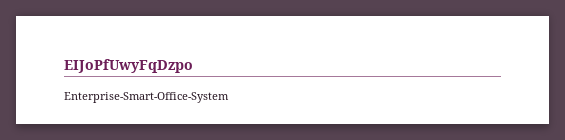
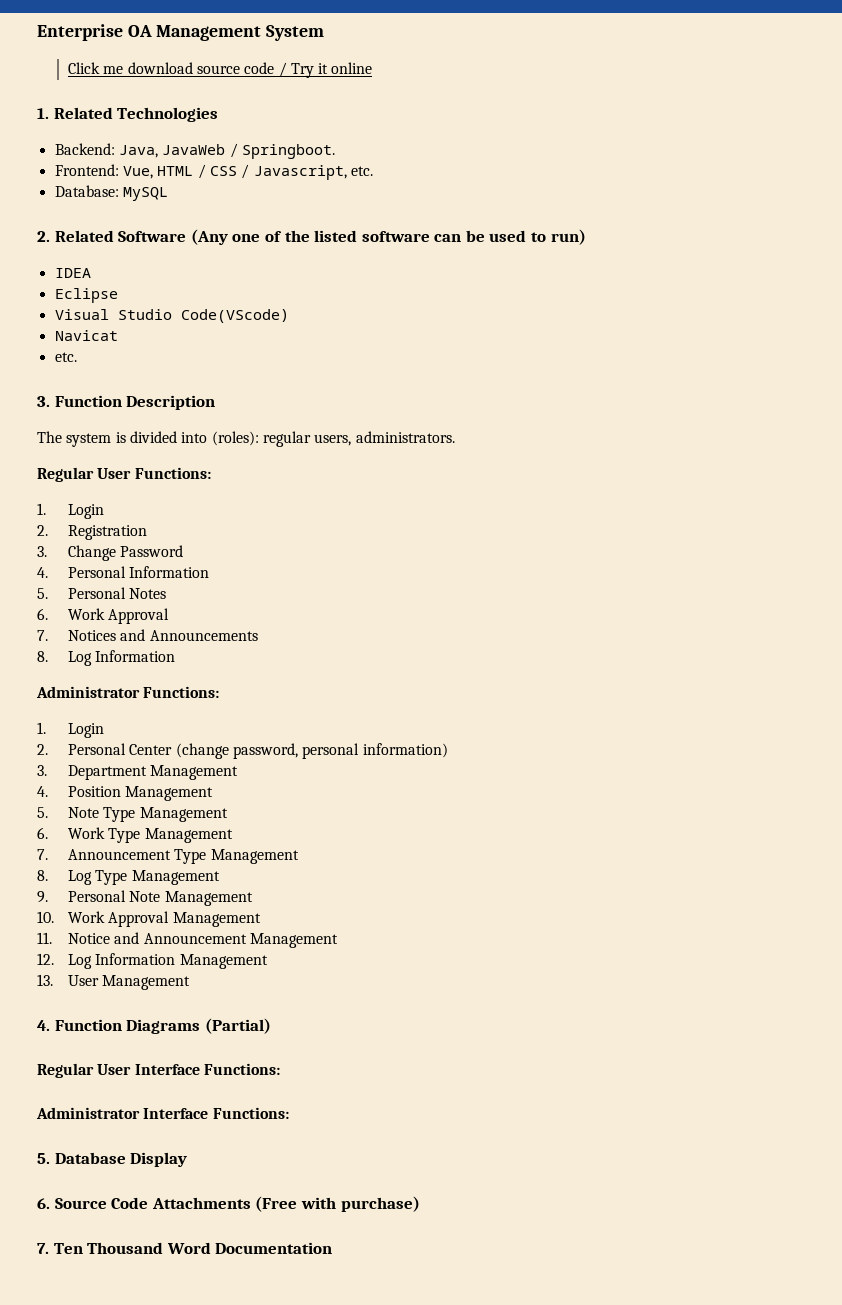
[64,59,193,73] [64,92,229,103] EIJoPfUwyFqDzpo // Enterprise-Smart-Office-System -> [37,24,325,41] [67,62,373,78] [37,107,219,122] [54,143,335,159] [54,164,373,180] [54,185,168,201] [37,229,586,245] [54,268,91,278] [54,288,118,303] [54,309,289,323] [54,330,118,341] [54,352,77,362] [37,395,216,410] [37,431,455,447] [37,467,211,482] [37,503,104,519] [37,525,147,540] [37,545,184,561] [37,566,210,578] [37,587,167,599] [37,608,170,624] [37,629,258,641] [37,650,176,666] [36,686,220,698] [37,722,104,738] [37,743,448,759] [37,765,239,780] [37,786,214,801] [37,807,228,822] [37,827,233,843] [37,849,299,864] [37,870,220,885] [37,890,253,906] [37,911,261,927] [37,932,338,948] [37,953,268,969] [37,974,191,990] [37,1018,271,1034] [37,1063,280,1078] [36,1107,289,1119] [37,1152,188,1167] [37,1196,420,1212] [37,1242,333,1254] Enterprise OA Management System // Click me download source code / Try it online // 1. Related Technologies // Backend: Java, JavaWeb / Springboot. // Frontend: Vue, HTML / CSS / Javascript, etc. // Database: MySQL // 2. Related Software (Any one of the listed software can be used to run) // IDEA // Eclipse // Visual Studio Code(VScode) // Navicat // etc. // 3. Function Description // The system is divided into (roles): regular users, administrators. // Regular User Functions: // 1. Login // 2. Registration // 3. Change Password // 4. Personal Information // 5. Personal Notes // 6. Work Approval // 7. Notices and Announcements // 8. Log Information // Administrator Functions: // 1. Login // 2. Personal Center (change password, personal information) // 3. Department Management // 4. Position Management // 5. Note Type Management // 6. Work Type Management // 7. Announcement Type Management // 8. Log Type Management // 9. Personal Note Management // 10. Work Approval Management // 11. Notice and Announcement Management // 12. Log Information Management // 13. User Management // 4. Function Diagrams (Partial) // Regular User Interface Functions: // Administrator Interface Functions: // 5. Database Display // 6. Source Code Attachments (Free with purchase) // 7. Ten Thousand Word Documentation

